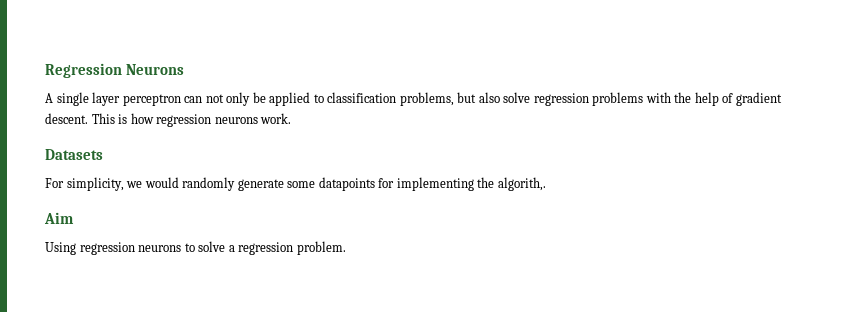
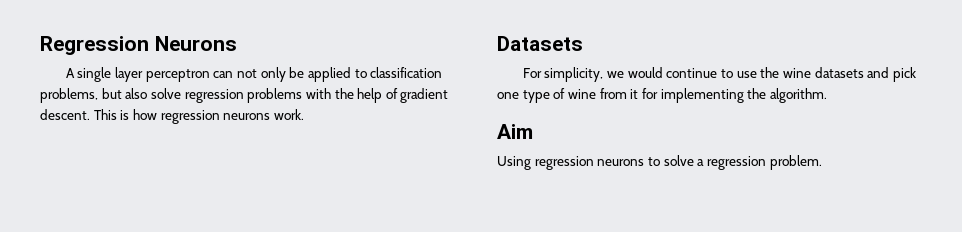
[182,177,375,191] randomly generate some datapoints -> [666,67,916,82] [497,88,639,103] continue to use the wine datasets and pick one type of wine from it
[497,177,546,191] algorith,. -> [769,88,827,103] algorithm.

